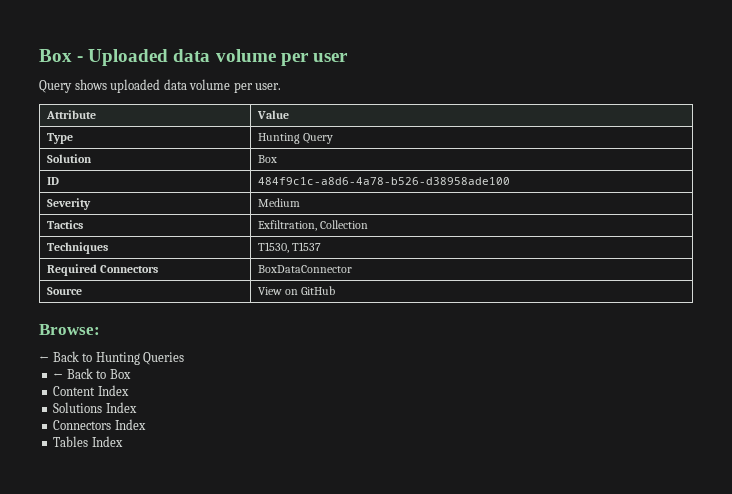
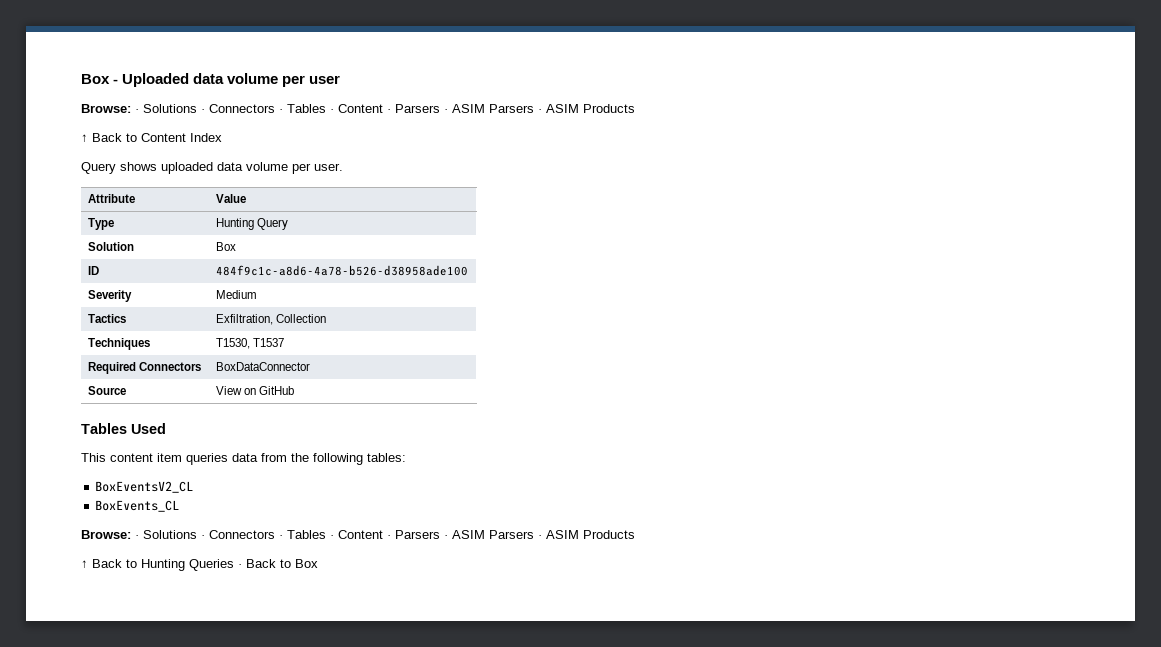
(348, 57) none -> [81,104,635,113] [81,133,222,142] // Browse: · Solutions · Connectors · Tables · Content · Parsers · ASIM Parsers · ASIM Products // ↑ Back to Content Index
[39,324,100,335] [39,356,49,362] Browse: // ← -> [81,423,166,434] [81,453,406,465] [95,481,194,493] [95,500,180,512] [81,530,635,539] [81,560,88,568] Tables Used // This content item queries data from the following tables: // BoxEventsV2_CL // BoxEvents_CL // Browse: · Solutions · Connectors · Tables · Content · Parsers · ASIM Parsers · ASIM Products // ↑
[53,373,64,379] // ← -> [238,564,242,568] ·
[53,385,129,396] [53,402,137,413] [53,419,146,430] [53,436,123,447] // Content Index // Solutions Index // Connectors Index // Tables Index -> (318, 563) none

